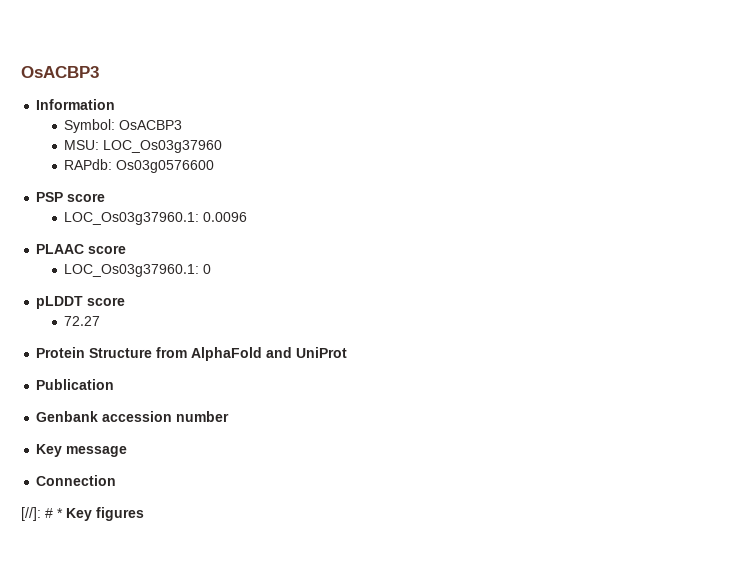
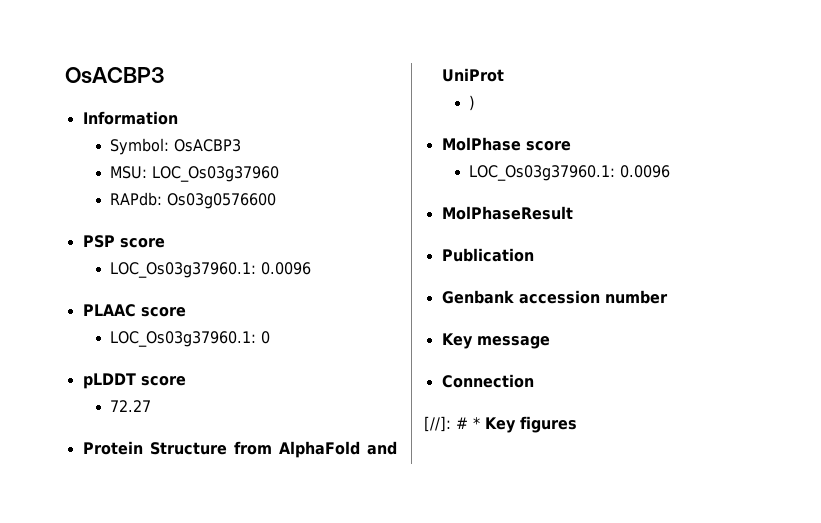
(348, 352) none -> [468,95,475,111] [441,137,571,151] [468,165,670,181] [441,206,573,220] // ) // MolPhase score // LOC_Os03g37960.1: 0.0096 // MolPhaseResult

